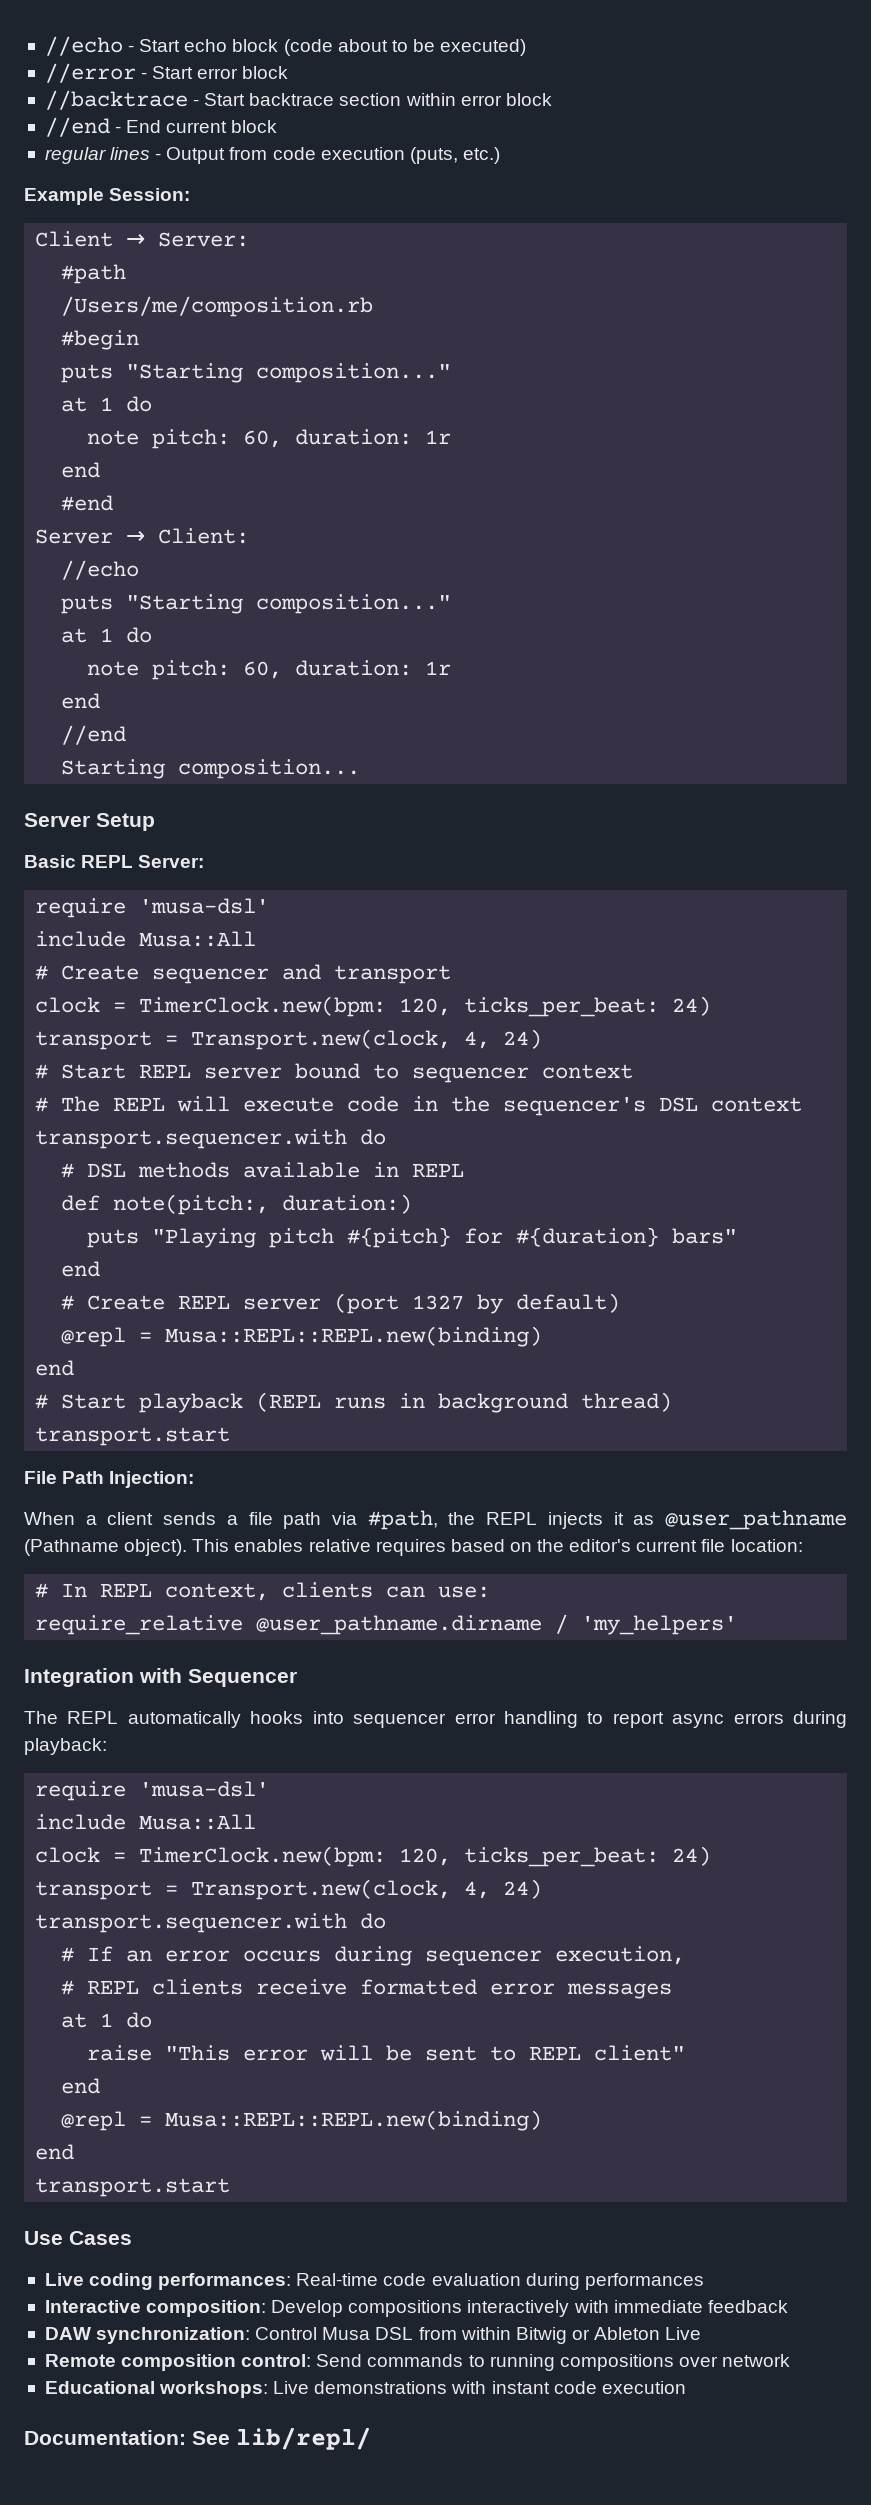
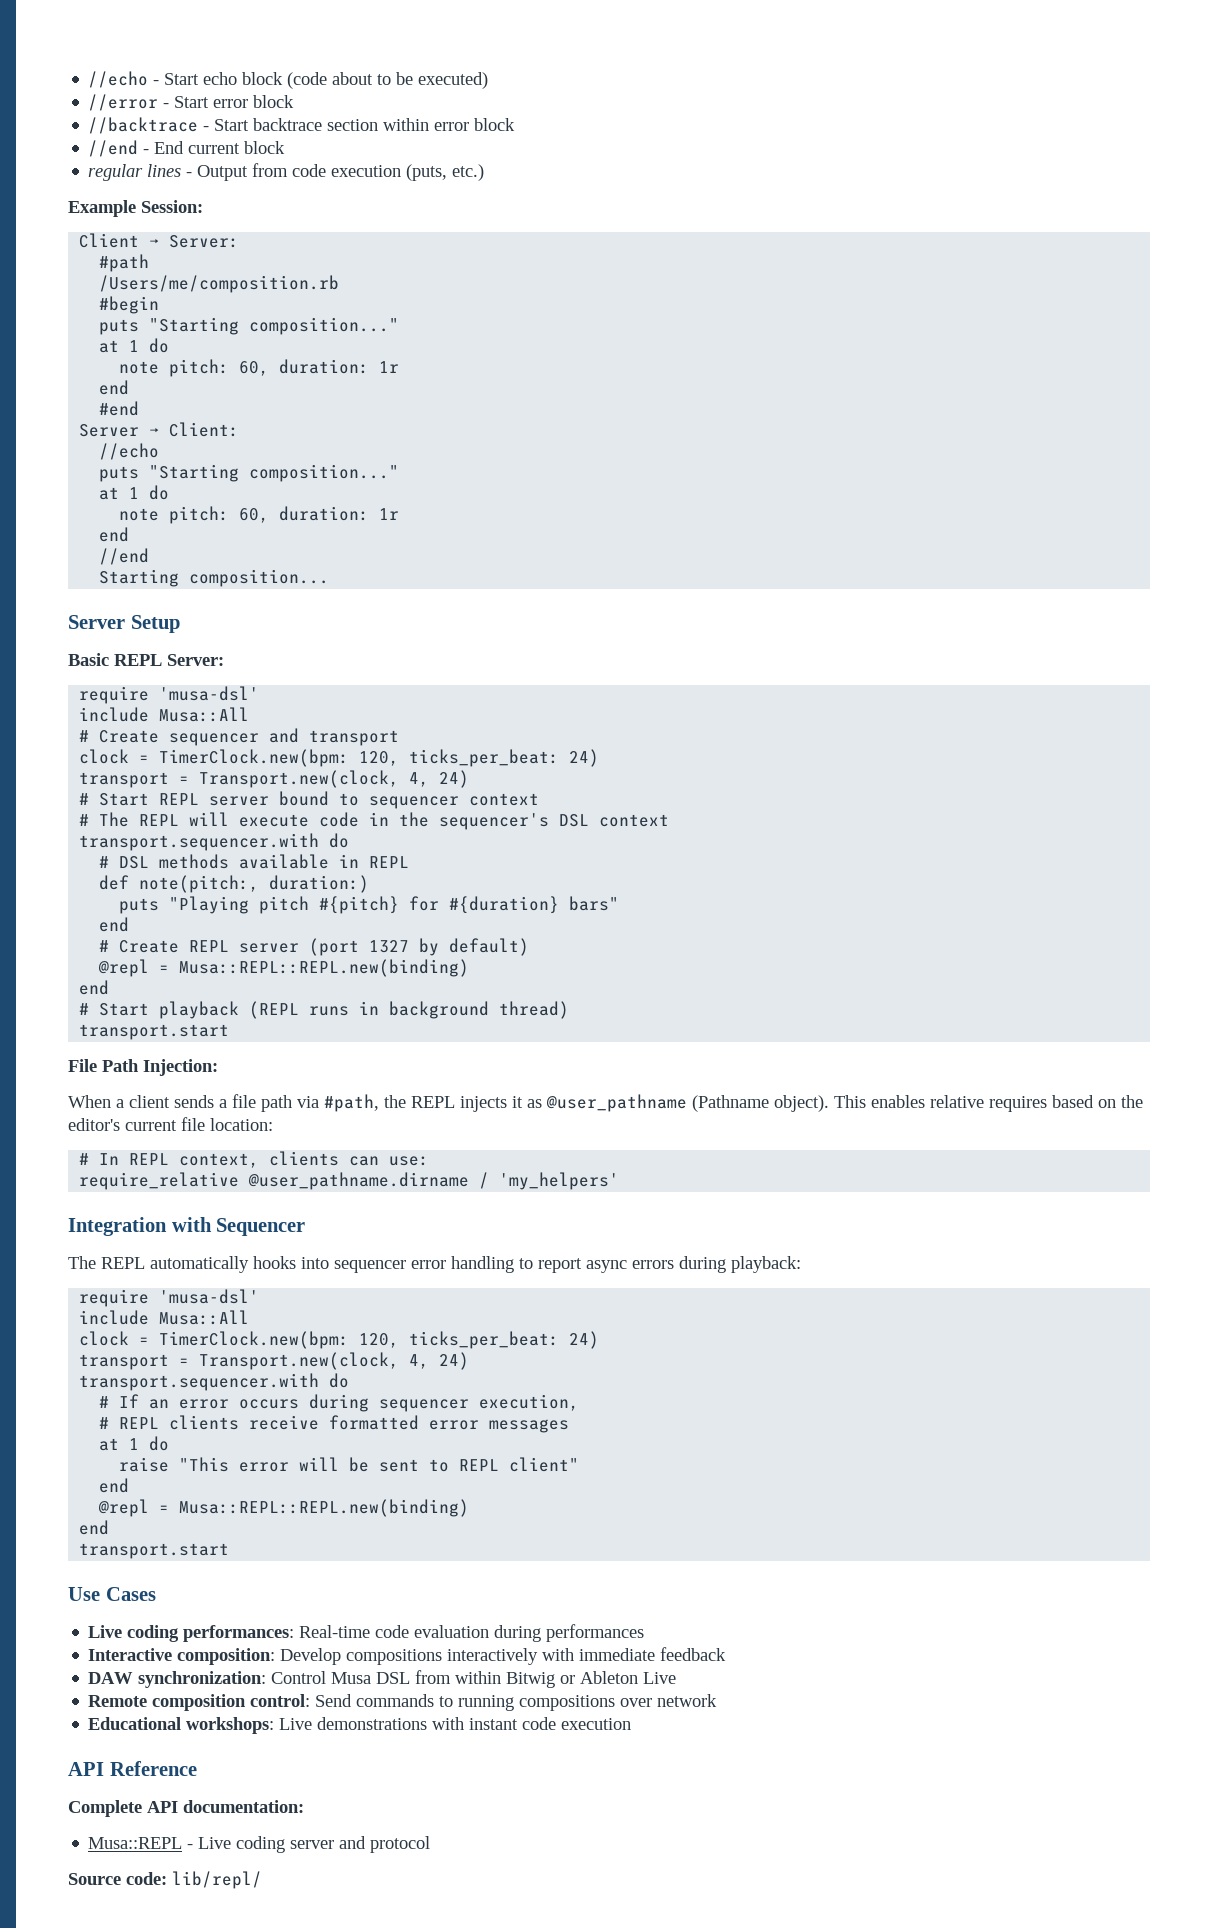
[24,2430,230,2445] Documentation: See -> [68,1761,197,1776] [68,1800,304,1817] [88,1836,431,1853] [68,1872,167,1885] API Reference // Complete API documentation: // Musa::REPL - Live coding server and protocol // Source code:

